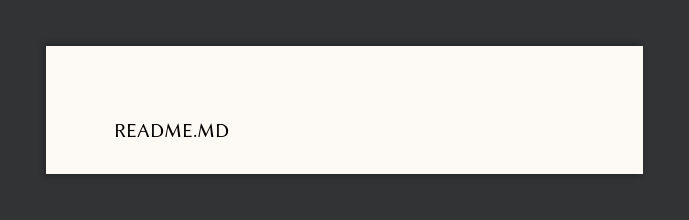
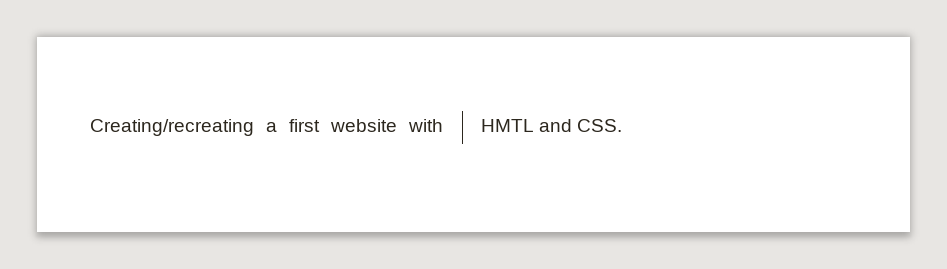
[114,123,229,138] README.MD -> [90,119,623,136] Creating/recreating a first website with HMTL and CSS.

